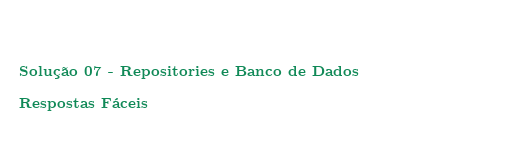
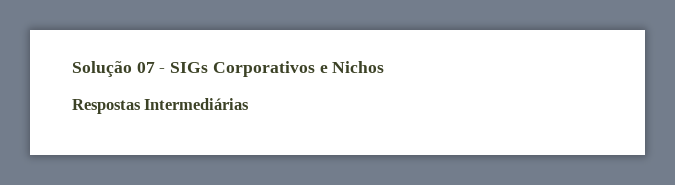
[120,66,359,79] Repositories e Banco de Dados -> [170,61,385,77] SIGs Corporativos e Nichos
[101,98,148,108] Fáceis -> [144,98,250,110] Intermediárias

